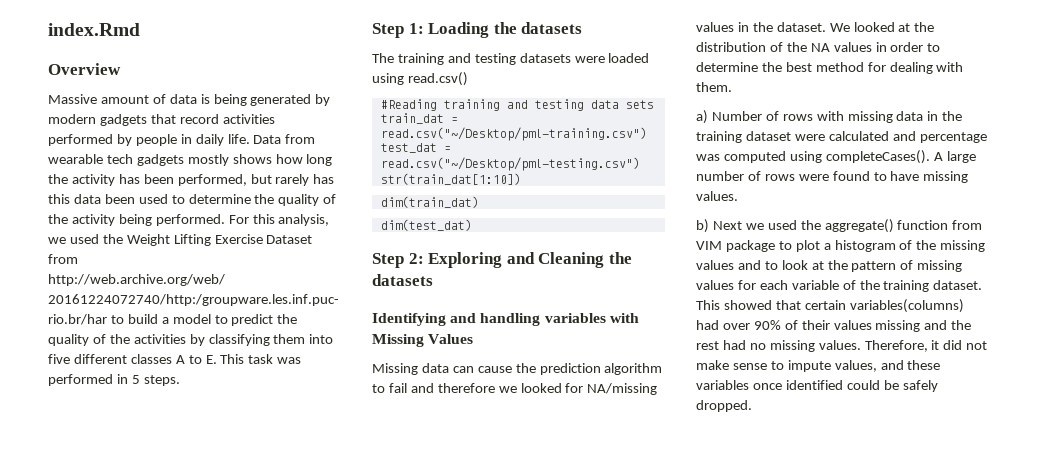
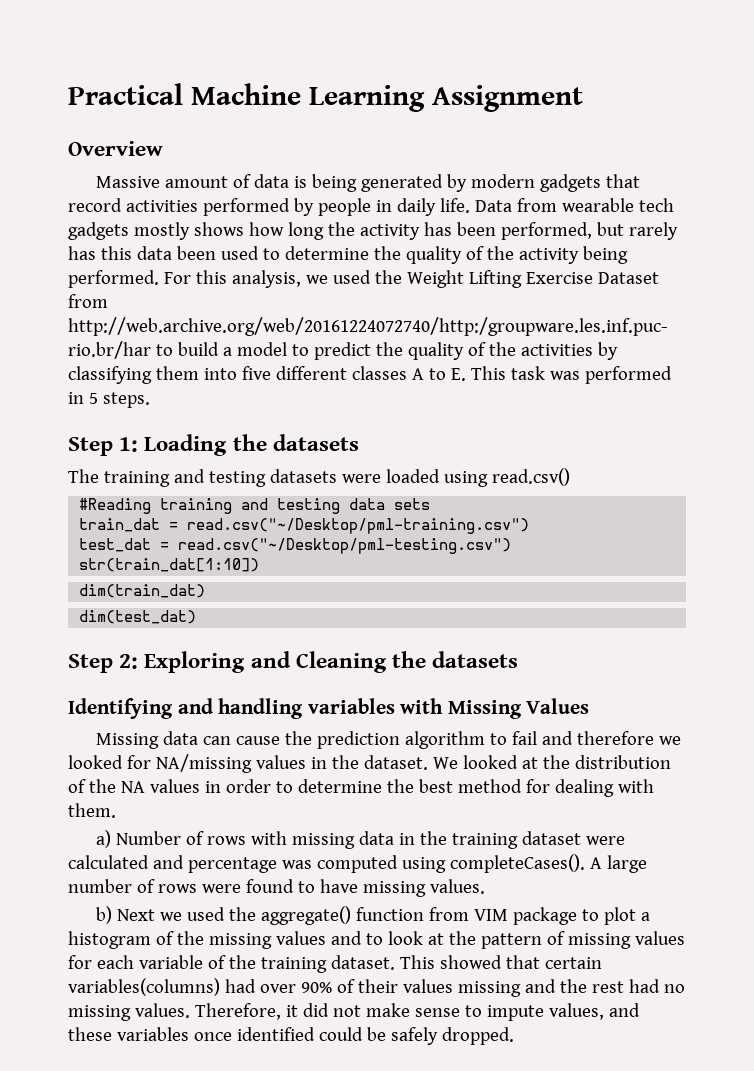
[48,23,140,36] index.Rmd -> [68,83,583,112] Practical Machine Learning Assignment

